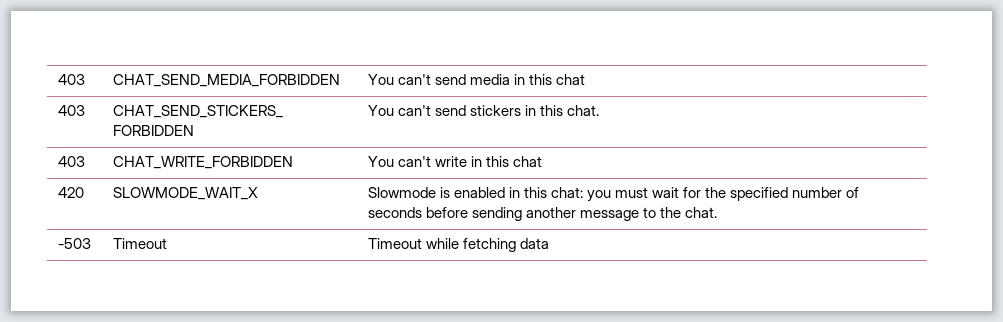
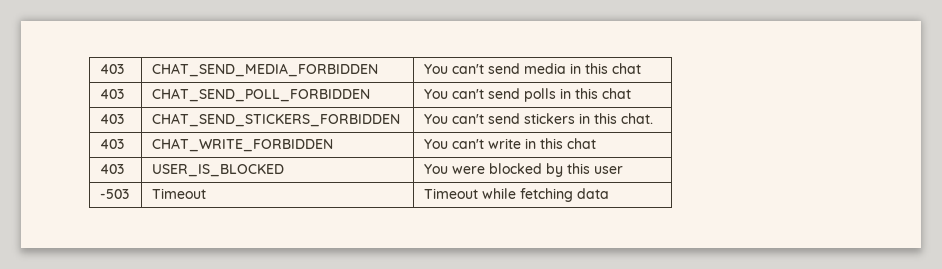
(585, 79) none -> [100,89,125,99] [152,88,371,102] [424,88,632,102] // 403 | CHAT_SEND_POLL_FORBIDDEN | You can't send polls in this chat
[57,187,84,198] [112,187,258,200] [367,187,860,202] [367,207,717,221] 420 | SLOWMODE_WAIT_X | Slowmode is enabled in this chat: you must wait for the specified number of seconds before sending another message to the chat. -> [100,164,125,174] [152,164,285,177] [424,163,624,177] 403 | USER_IS_BLOCKED | You were blocked by this user

